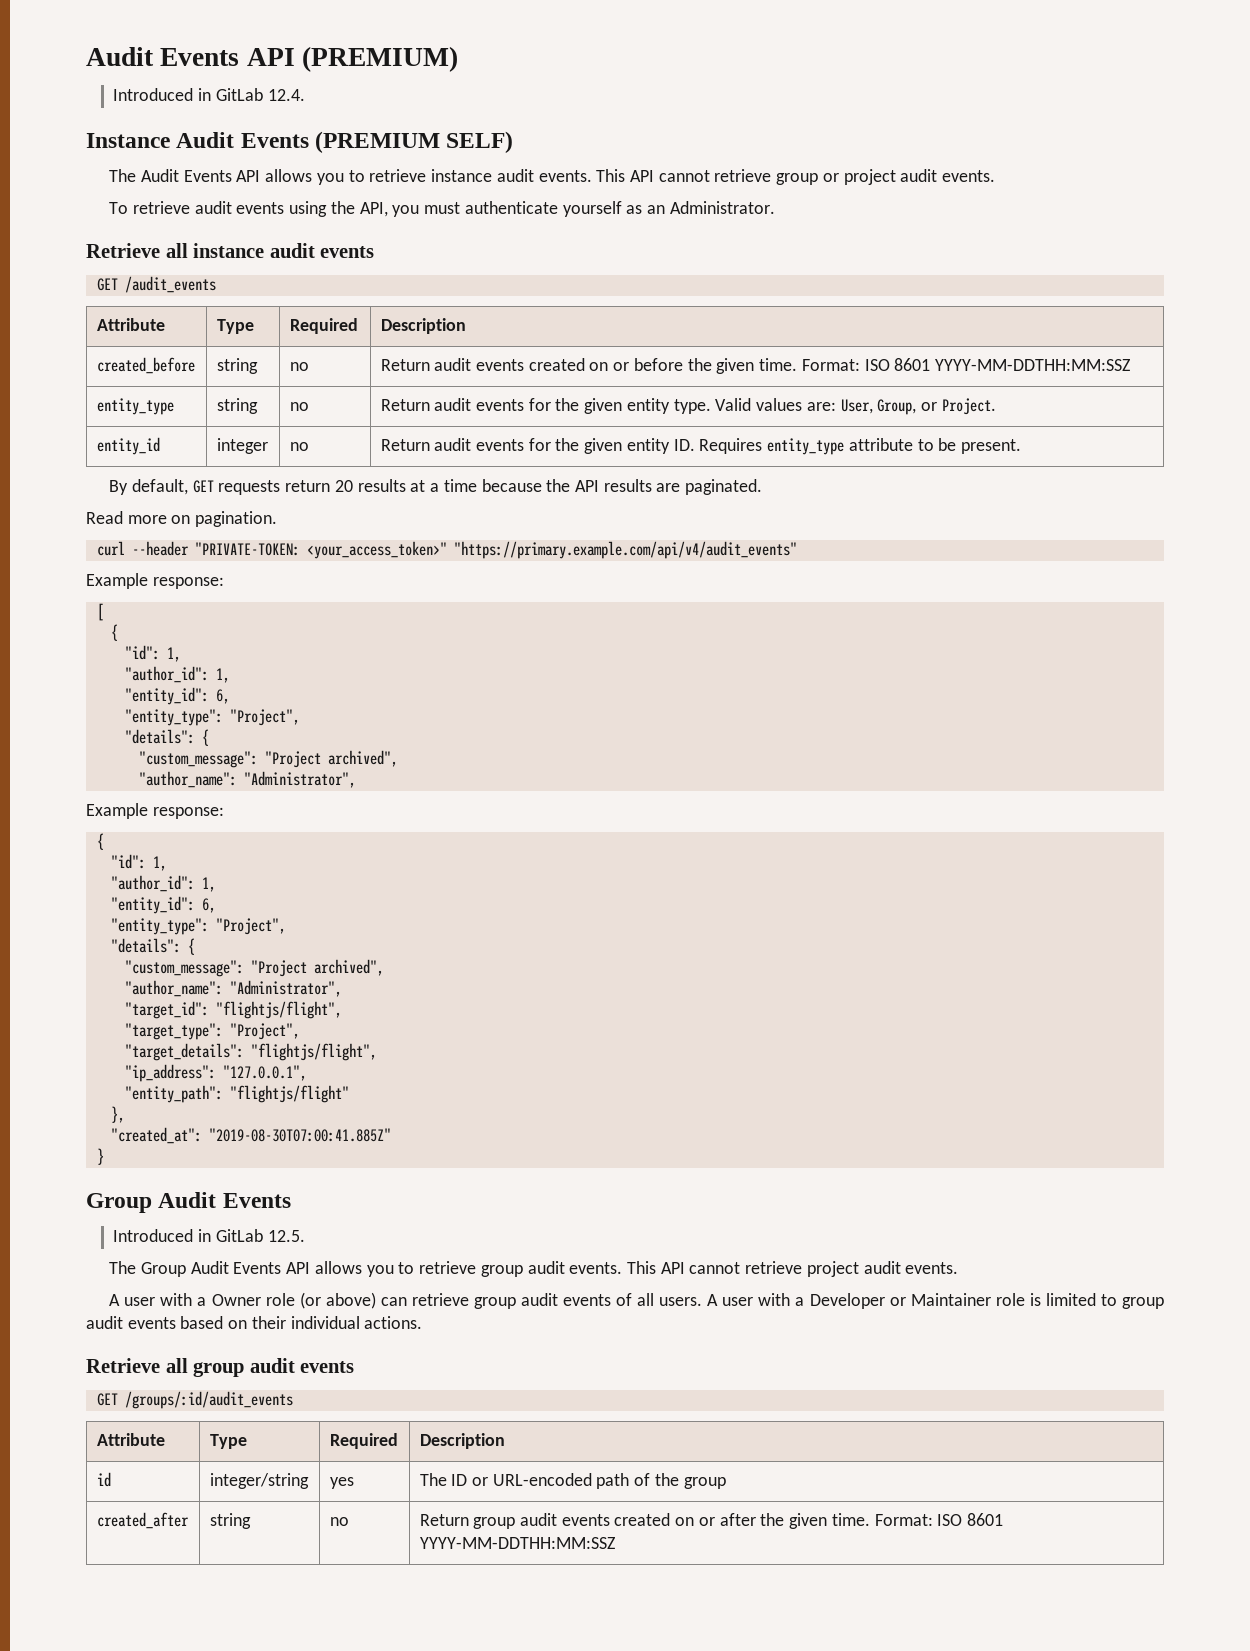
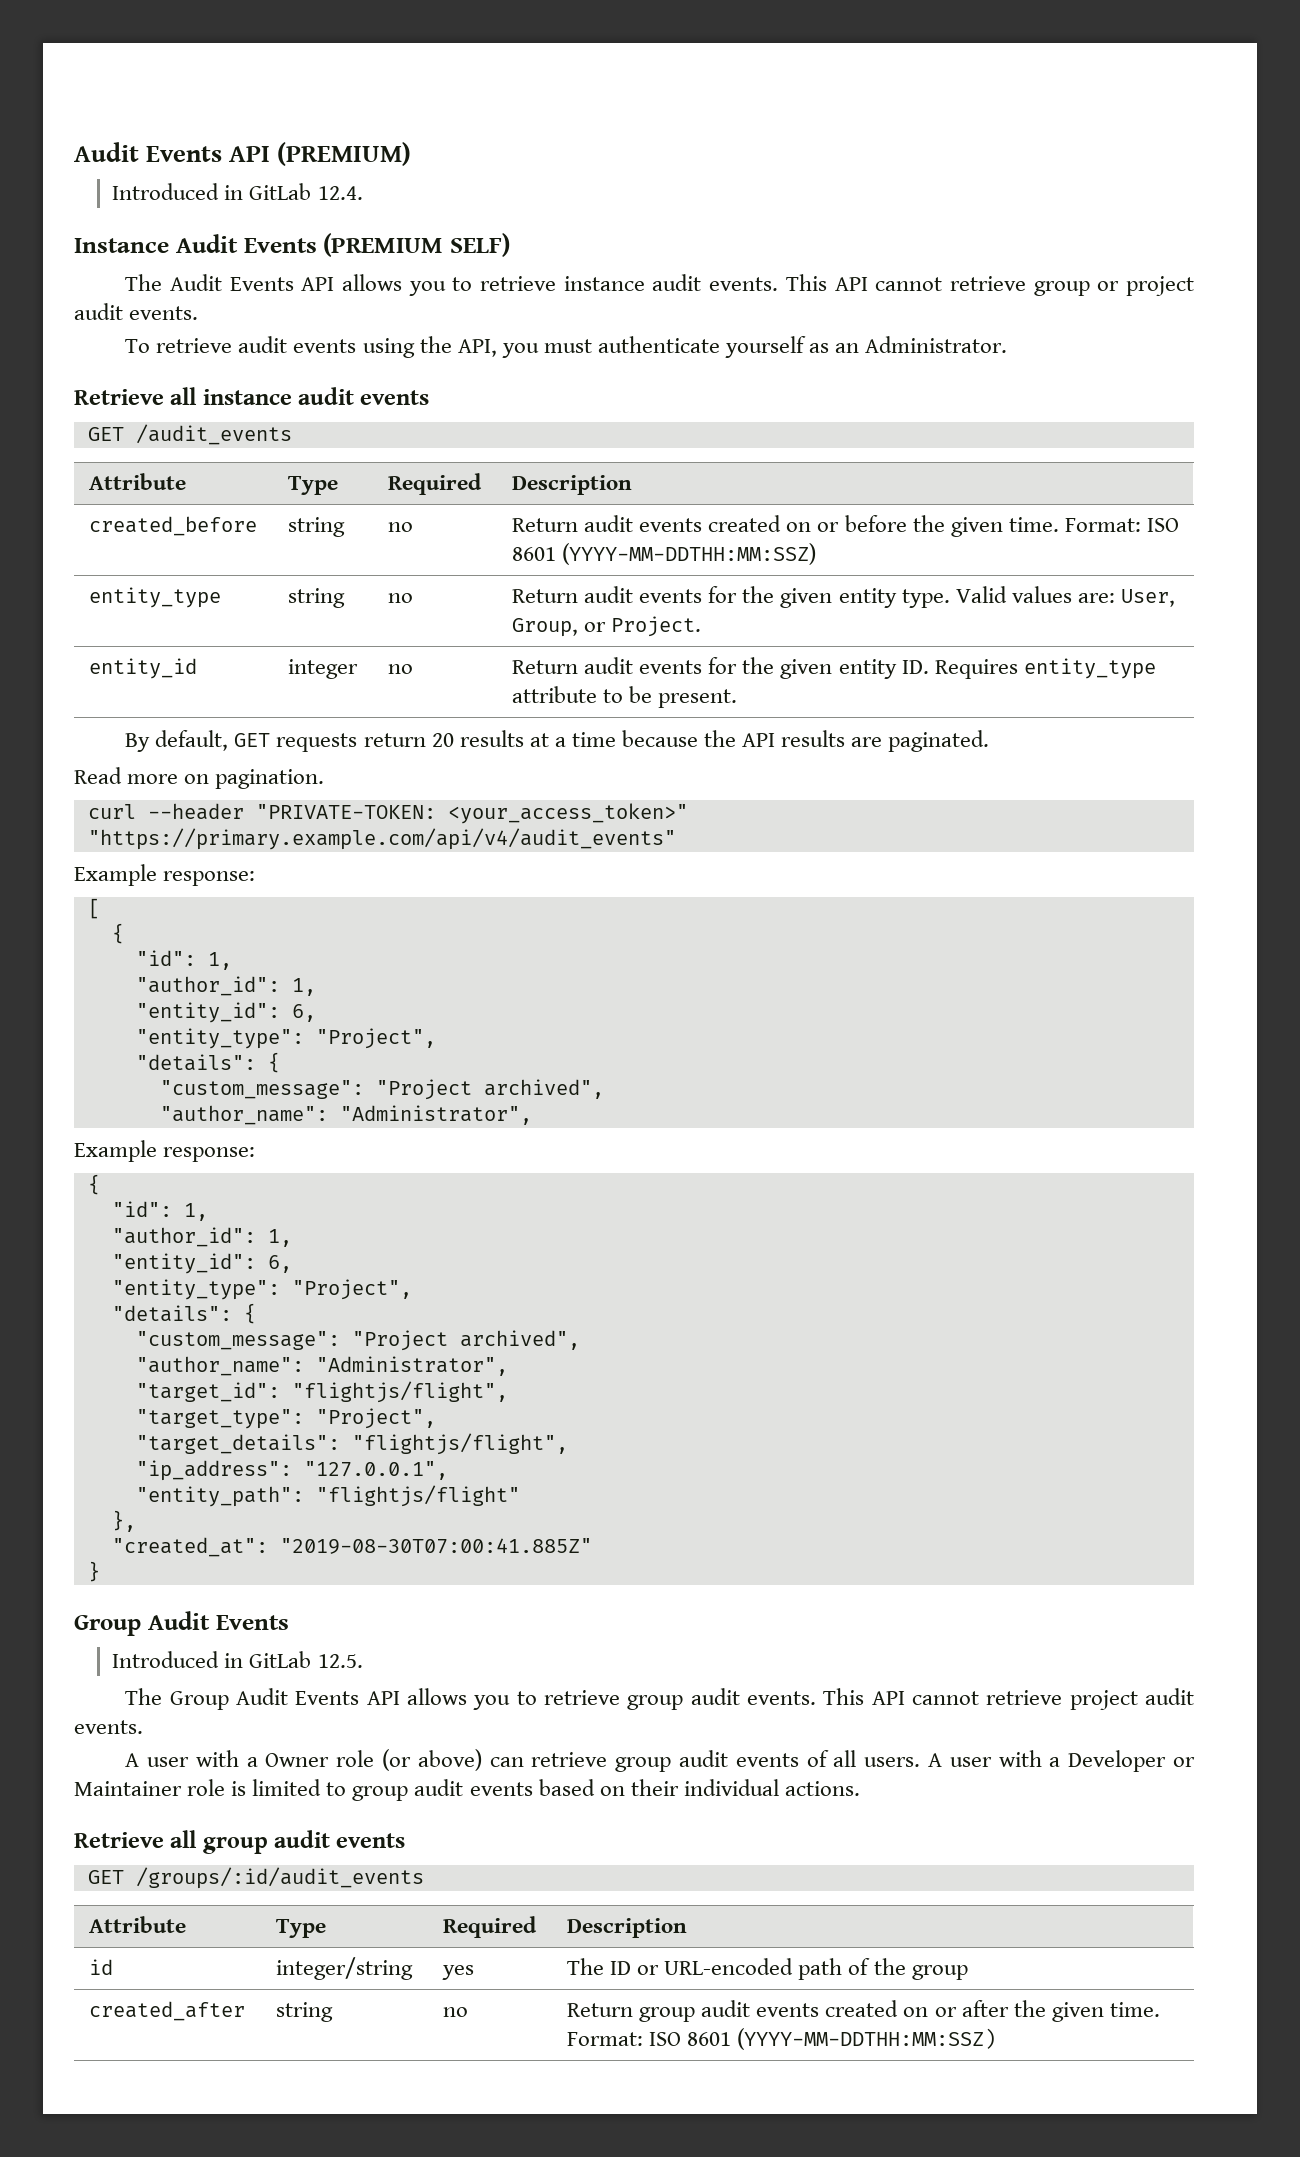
[934,359,1130,371] YYYY-MM-DDTHH:MM:SSZ -> [562,543,817,565] (YYYY-MM-DDTHH:MM:SSZ)
[419,1537,615,1549] YYYY-MM-DDTHH:MM:SSZ -> [737,2028,997,2050] (YYYY-MM-DDTHH:MM:SSZ)

